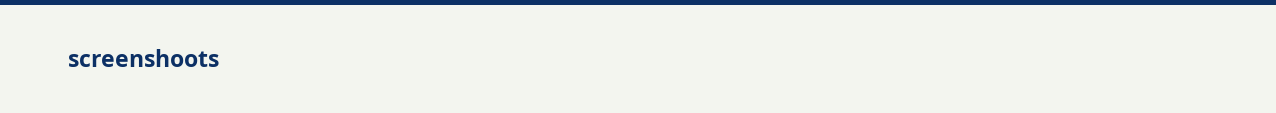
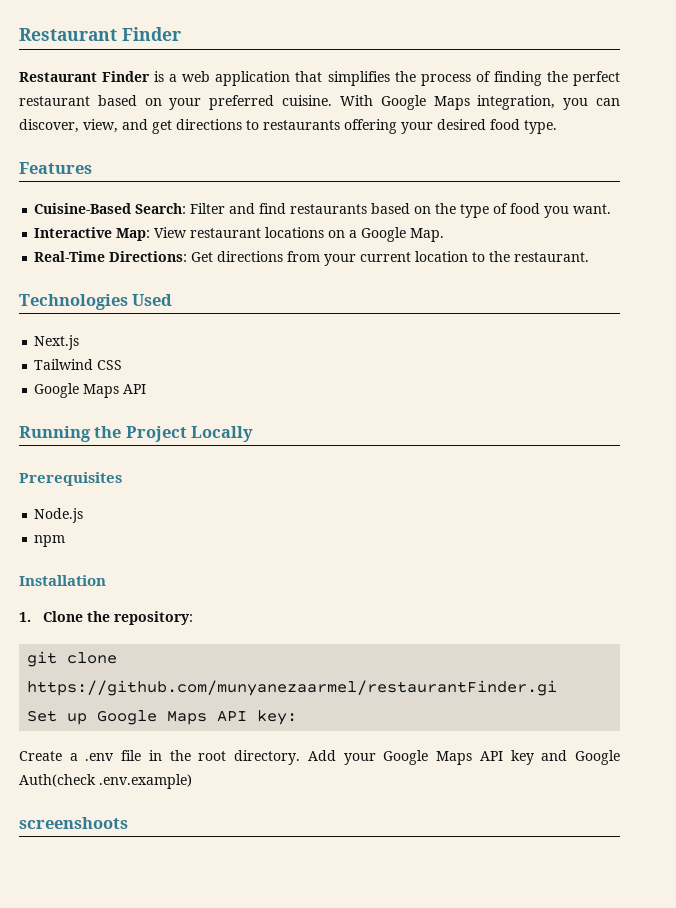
(68, 58) none -> [19,27,181,41] [19,71,621,86] [19,95,620,110] [19,119,557,134] [19,162,92,174] [34,203,612,218] [34,227,445,242] [34,251,590,266] [19,294,173,310] [34,335,80,350] [34,359,123,370] [34,383,147,398] [19,426,254,442] [19,472,122,486] [34,508,84,523] [34,535,66,547] [19,575,106,586] [19,611,194,625] [27,651,118,667] [27,680,558,696] [27,710,298,725] [19,750,621,765] [19,774,192,789] Restaurant Finder // Restaurant Finder is a web application that simplifies the process of finding the perfect restaurant based on your preferred cuisine. With Google Maps integration, you can discover, view, and get directions to restaurants offering your desired food type. // Features // Cuisine-Based Search: Filter and find restaurants based on the type of food you want. // Interactive Map: View restaurant locations on a Google Map. // Real-Time Directions: Get directions from your current location to the restaurant. // Technologies Used // Next.js // Tailwind CSS // Google Maps API // Running the Project Locally // Prerequisites // Node.js // npm // Installation // 1. Clone the repository: // git clone https://github.com/munyanezaarmel/restaurantFinder.gi // Set up Google Maps API key: // Create a .env file in the root directory. Add your Google Maps API key and Google Auth(check .env.example) //

